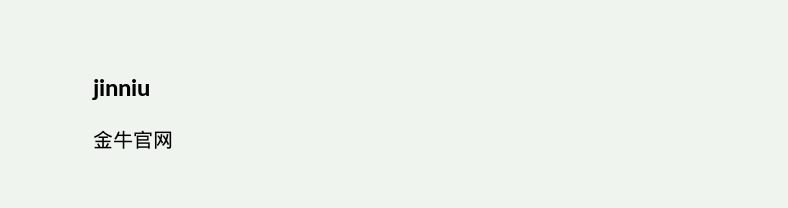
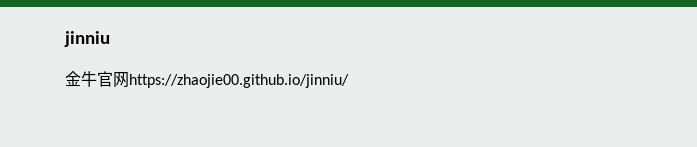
(173, 140) none -> [129,74,349,88] https://zhaojie00.github.io/jinniu/

